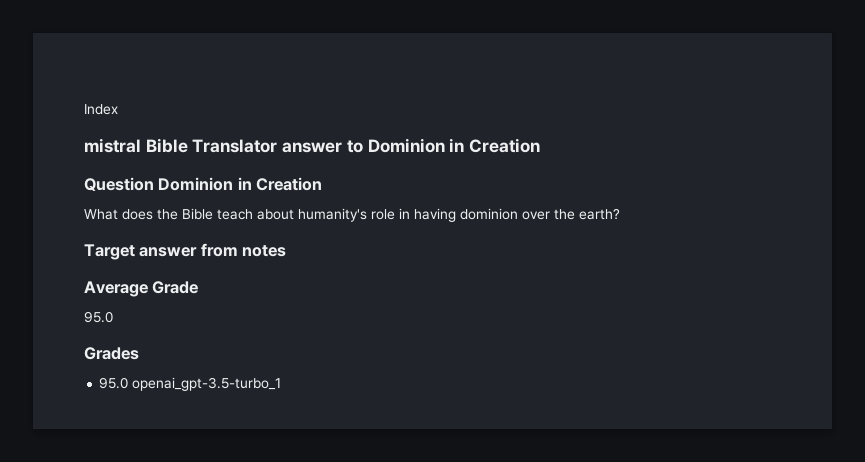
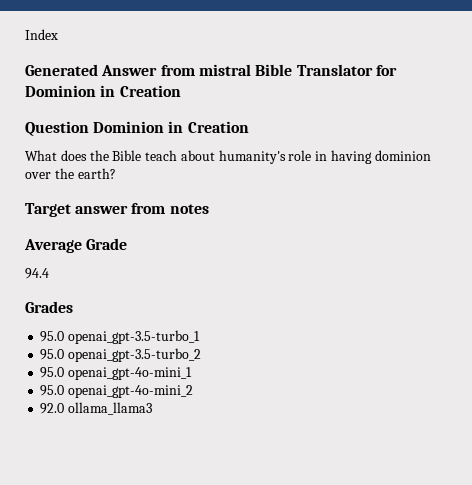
(118, 109) none -> [25,64,195,76] Generated Answer from
[282,140,363,153] answer to -> [375,65,397,76] for
[84,311,113,323] 95.0 -> [25,268,49,279] 94.4
(282, 384) none -> [40,348,202,362] [40,367,193,380] [40,385,194,398] [40,402,153,415] // 95.0 openai_gpt-3.5-turbo_2 // 95.0 openai_gpt-4o-mini_1 // 95.0 openai_gpt-4o-mini_2 // 92.0 ollama_llama3

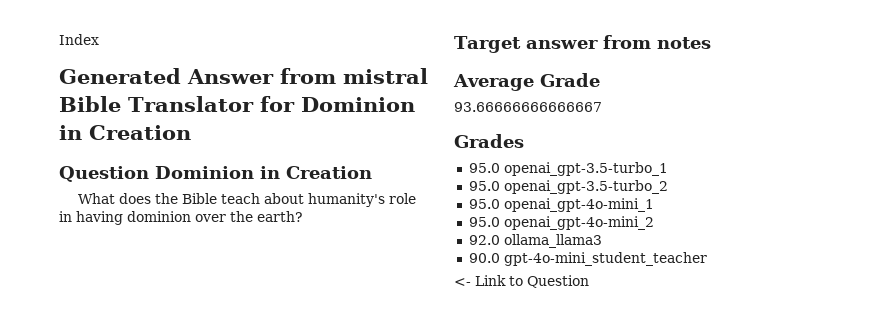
[25,268,49,279] 94.4 -> [454,102,602,112] 93.66666666666667
(153, 408) none -> [468,252,707,266] [454,275,589,288] // 90.0 gpt-4o-mini_student_teacher // <- Link to Question

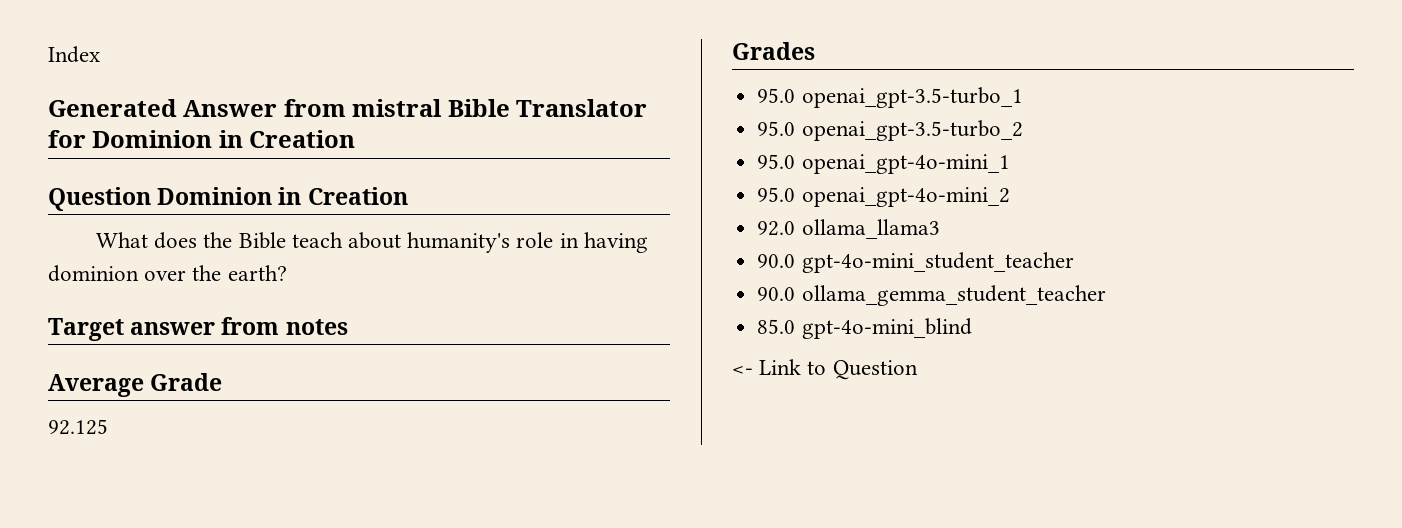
[454,102,602,112] 93.66666666666667 -> [48,419,108,435] 92.125
(707, 259) none -> [757,285,1106,306] [757,318,972,339] // 90.0 ollama_gemma_student_teacher // 85.0 gpt-4o-mini_blind

